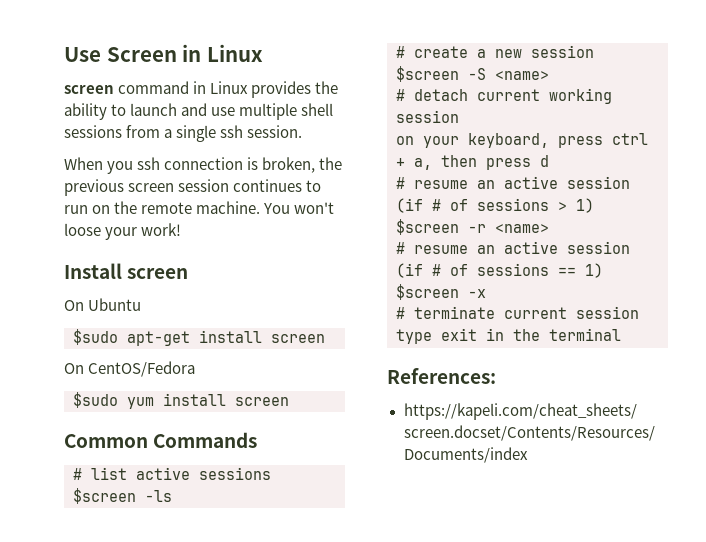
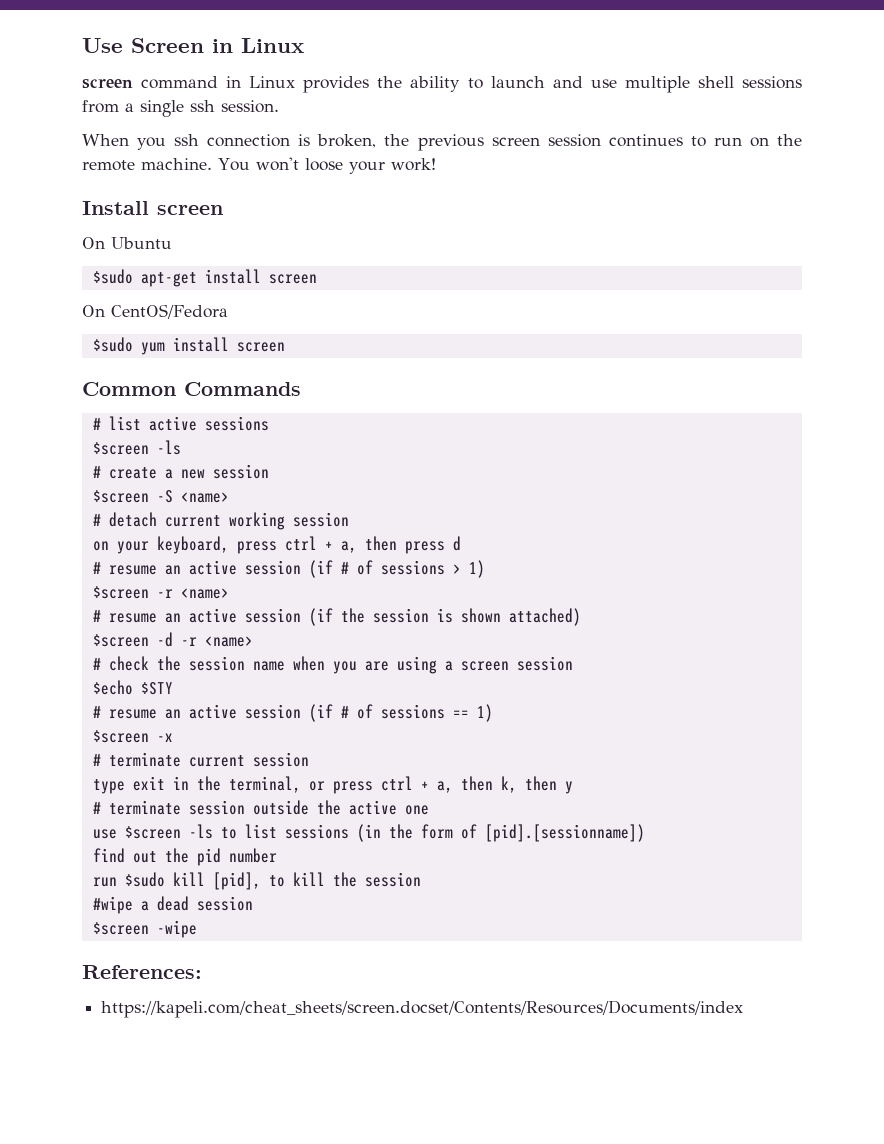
(549, 228) none -> [92,608,581,626] [92,632,253,647] [92,656,573,674] [92,680,173,695] // # resume an active session (if the session is shown attached) // $screen -d -r <name> // # check the session name when you are using a screen session // $echo $STY
[549,328,621,341] terminal -> [228,776,573,794] [92,800,429,815] [92,824,645,842] [92,848,277,866] [92,872,421,890] [92,896,253,914] [92,920,197,938] terminal, or press ctrl + a, then k, then y // # terminate session outside the active one // use $screen -ls to list sessions (in the form of [pid].[sessionname]) // find out the pid number // run $sudo kill [pid], to kill the session // #wipe a dead session // $screen -wipe

